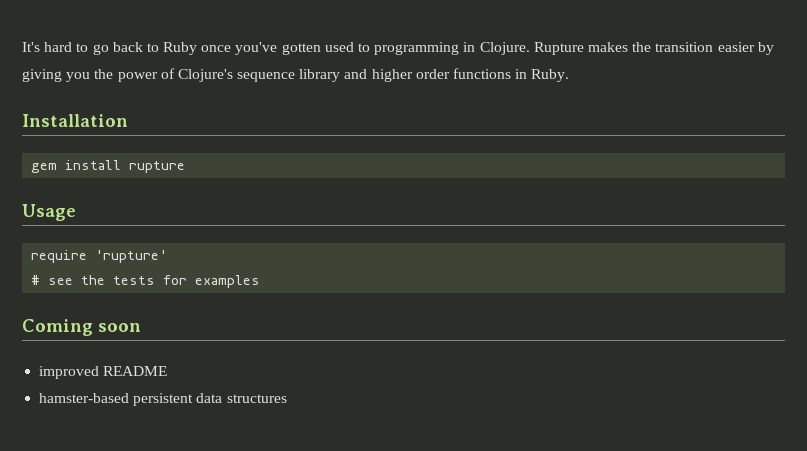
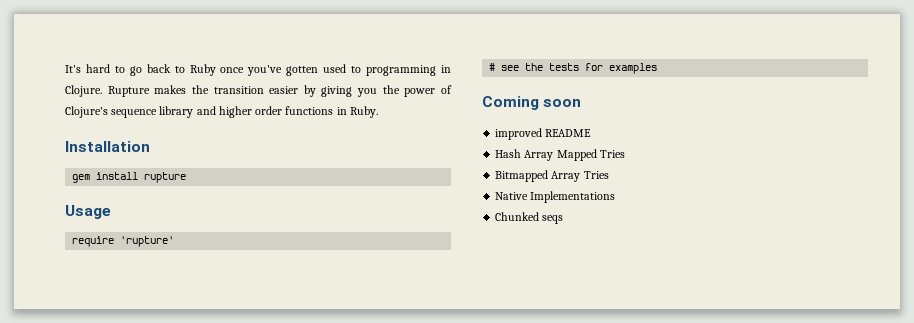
[39,393,287,406] hamster-based persistent data structures -> [495,149,625,161] [495,170,609,182] [495,191,616,203] [495,212,564,224] Hash Array Mapped Tries // Bitmapped Array Tries // Native Implementations // Chunked seqs

